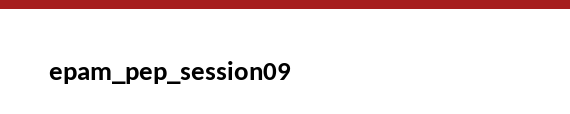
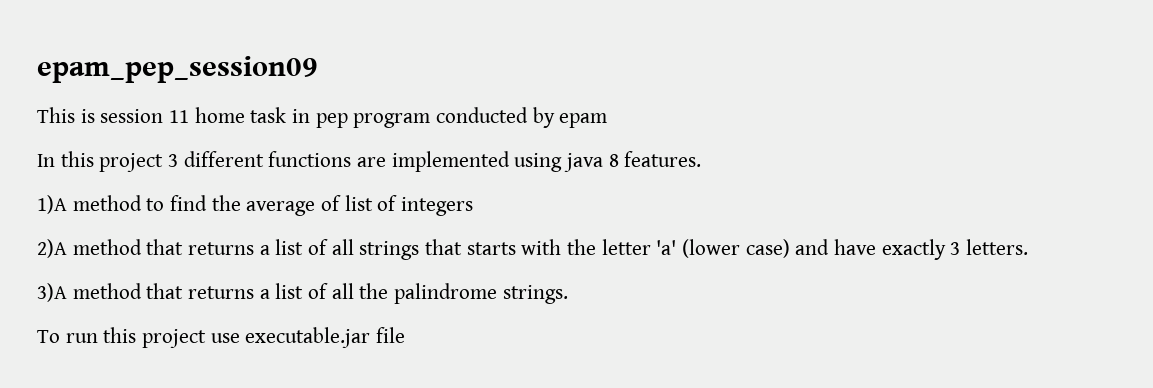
(291, 72) none -> [37,107,608,128] [37,151,702,172] [37,195,474,216] [37,239,1029,260] [37,283,568,304] [37,327,406,348] // This is session 11 home task in pep program conducted by epam // In this project 3 different functions are implemented using java 8 features. // 1)A method to find the average of list of integers // 2)A method that returns a list of all strings that starts with the letter 'a' (lower case) and have exactly 3 letters. // 3)A method that returns a list of all the palindrome strings. // To run this project use executable.jar file

